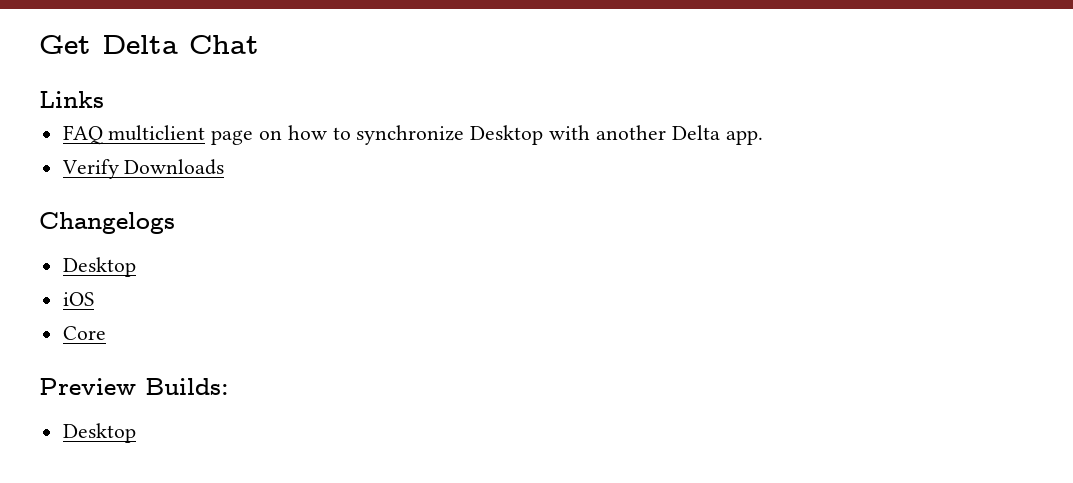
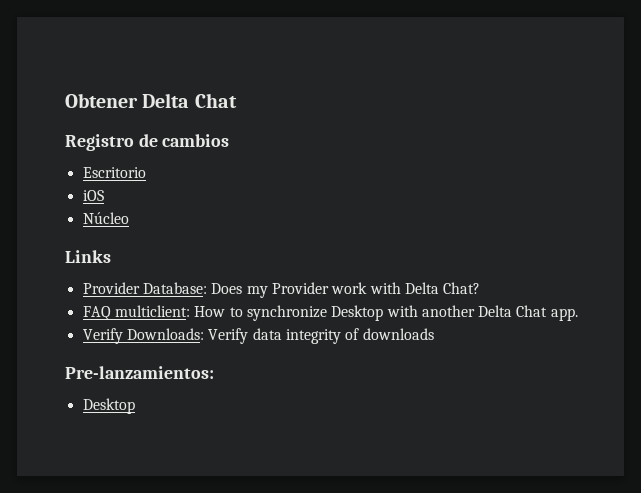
[39,35,91,54] Get -> [65,93,138,108] Obtener
[39,91,104,108] [62,125,327,145] Links // FAQ multiclient page on how -> [65,134,230,151] [82,167,146,178] [82,190,104,201] [82,212,129,224] [65,250,111,263] [82,282,481,298] [82,305,226,320] Registro de cambios // Escritorio // iOS // Núcleo // Links // Provider Database: Does my Provider work with Delta Chat? // FAQ multiclient: How
(720, 132) none -> [516,305,548,317] Chat
[124,159,225,175] [39,212,175,234] [62,257,136,277] [62,292,94,306] [62,326,106,340] [39,378,229,395] Downloads // Changelogs // Desktop // iOS // Core // Preview Builds: -> [126,328,434,344] [65,366,214,379] Downloads: Verify data integrity of downloads // Pre-lanzamientos:

